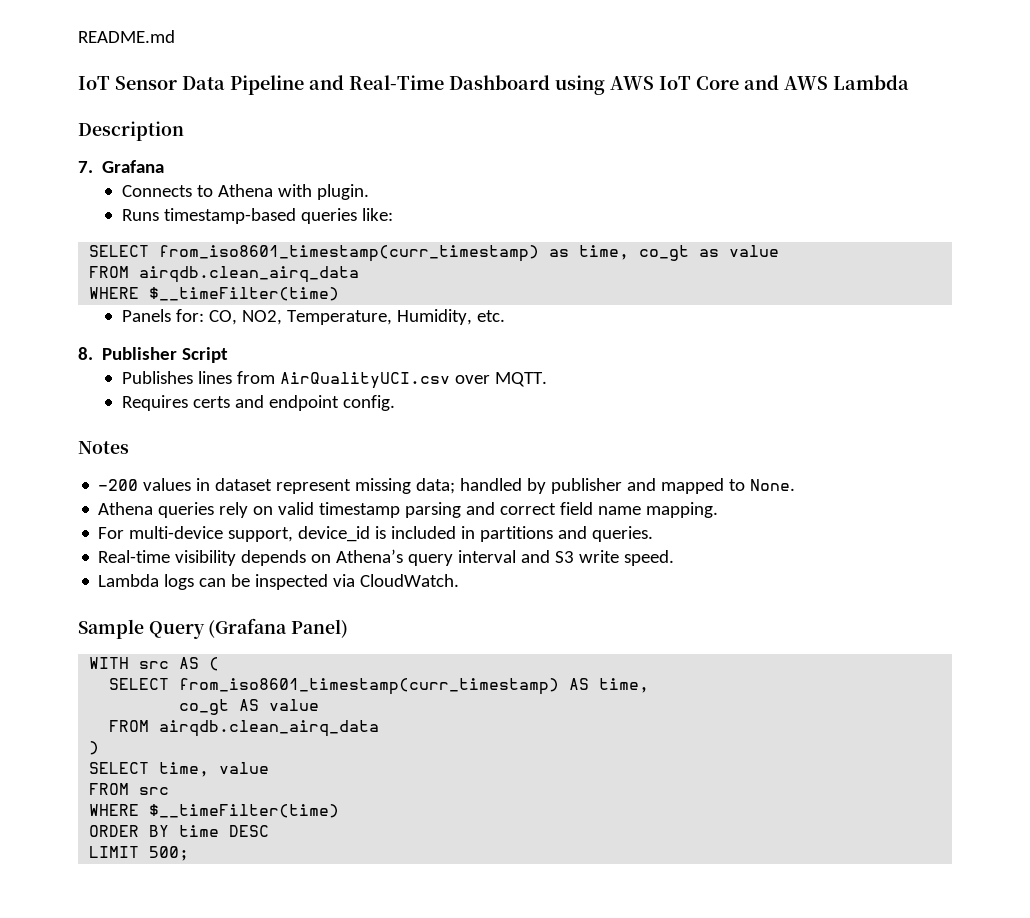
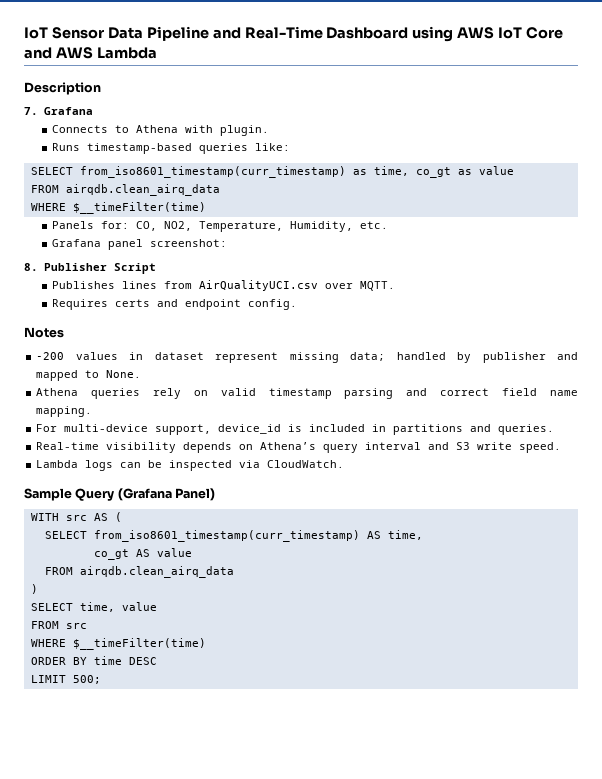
[78,30,175,43] README.md // -> (24, 33) none
(505, 316) none -> [52,239,228,250] // Grafana panel screenshot:

